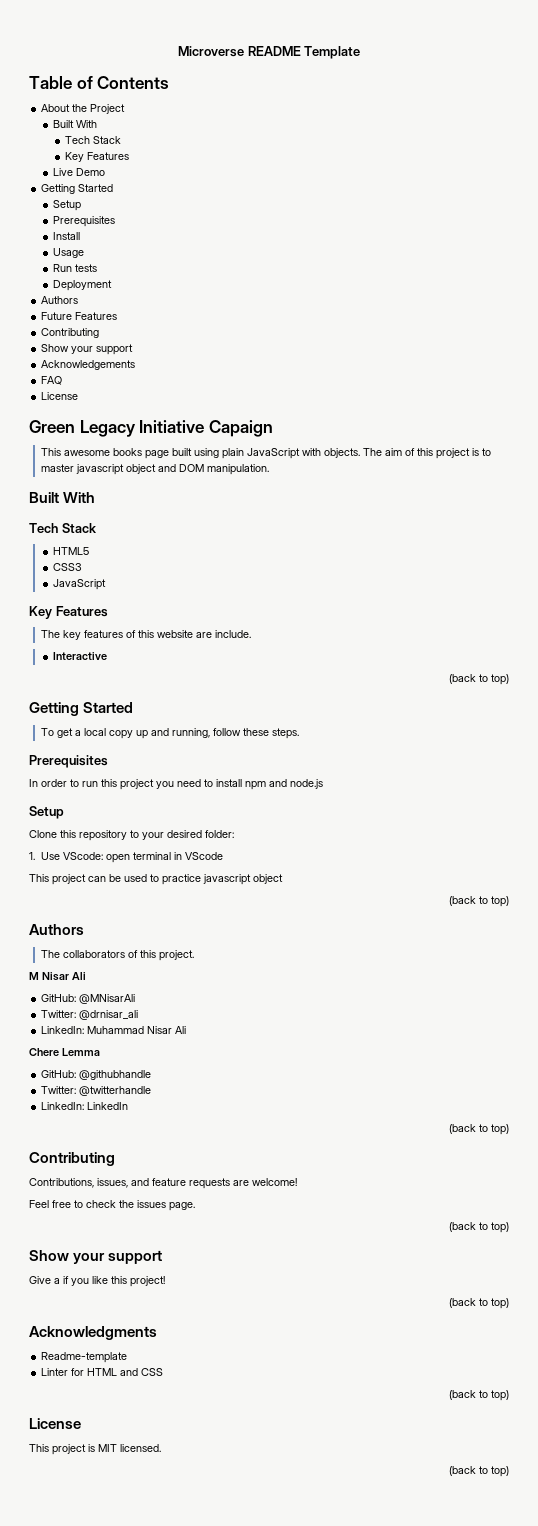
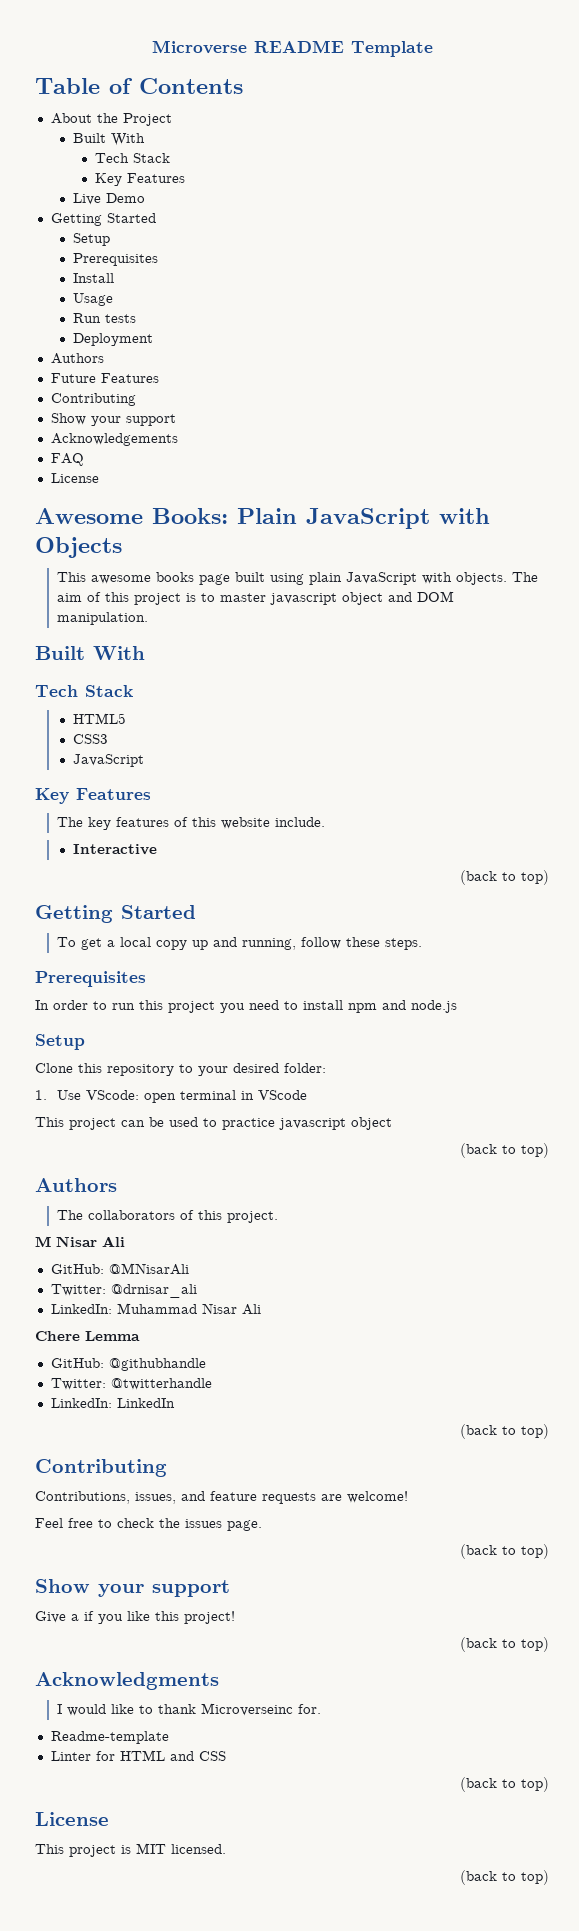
[29,420,273,437] Green Legacy Initiative Capaign -> [35,508,490,529] [35,537,122,558] Awesome Books: Plain JavaScript with Objects
[196,632,213,638] are -> (270, 823) none
(157, 1333) none -> [56,1703,321,1716] // I would like to thank Microverseinc for.

